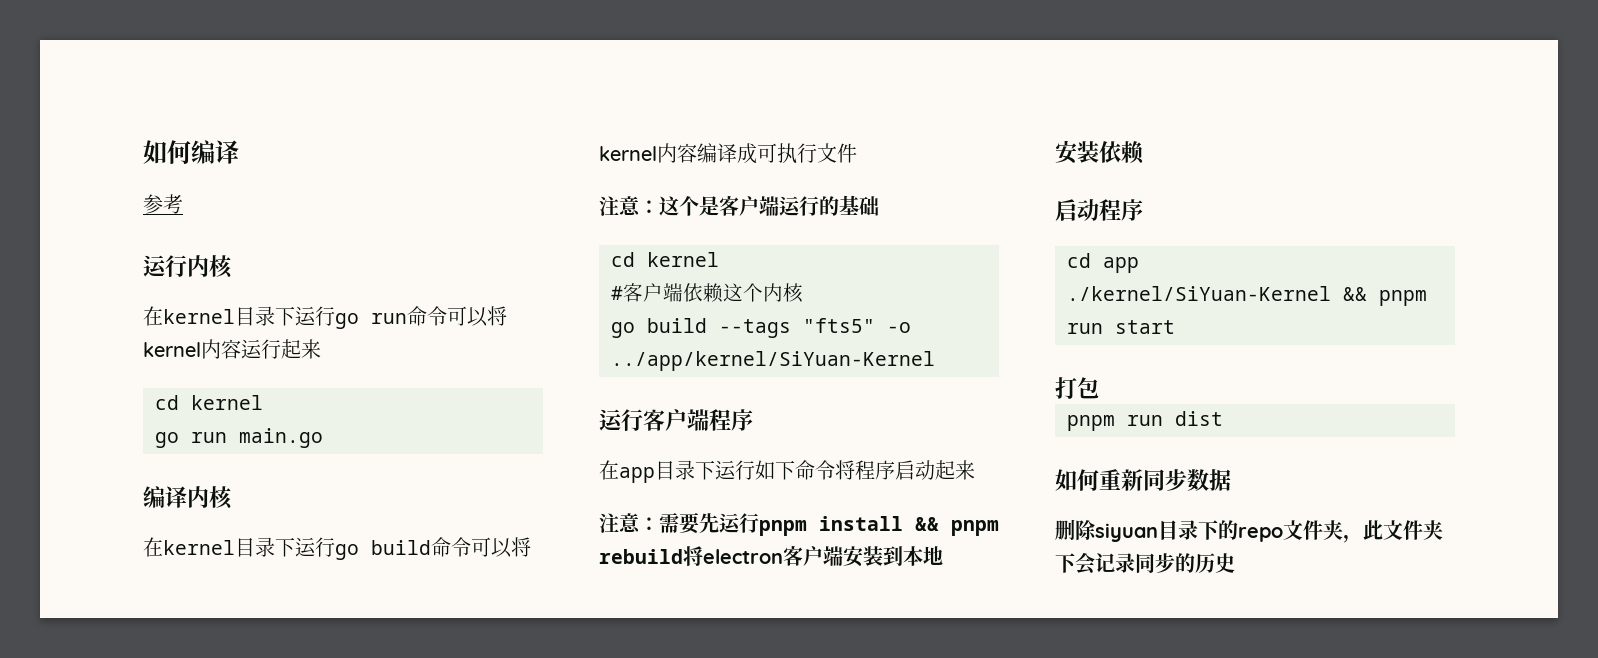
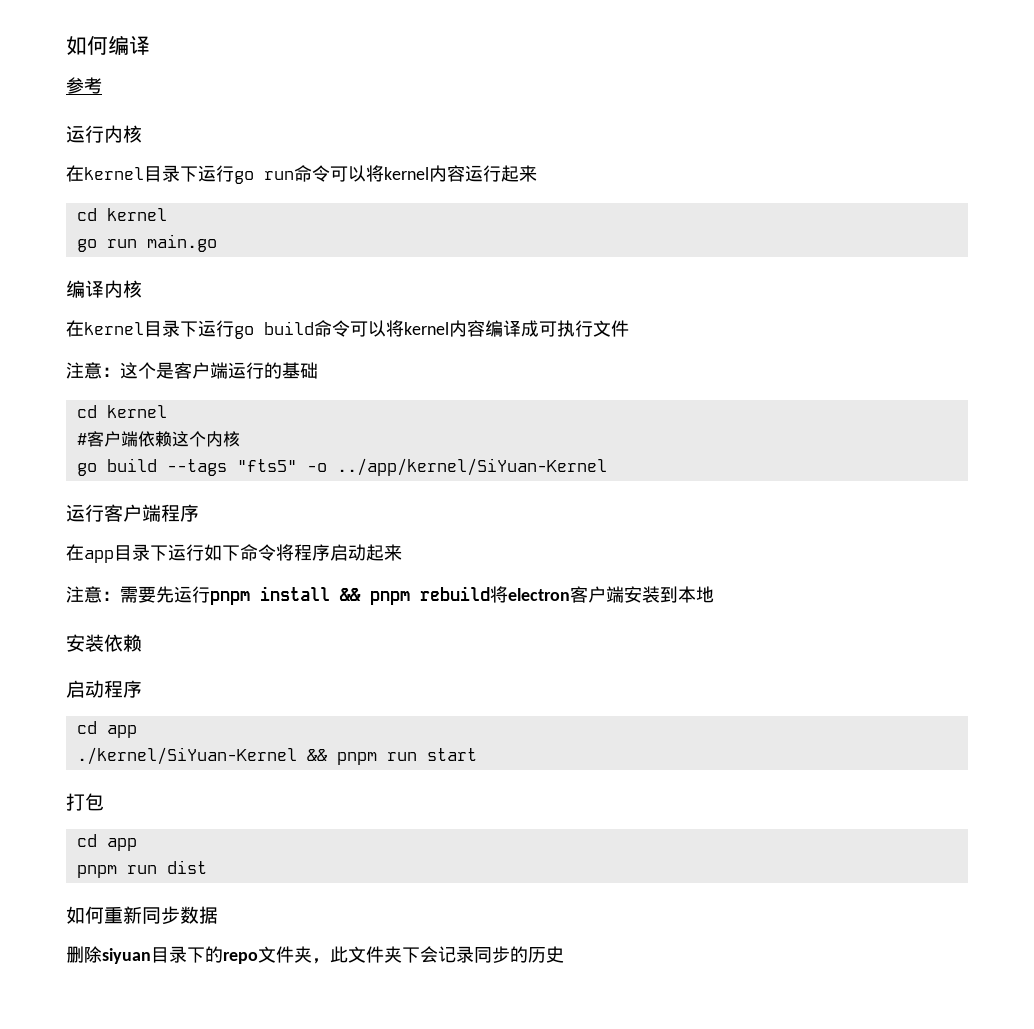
(1099, 388) none -> [76,834,137,851] // cd app

